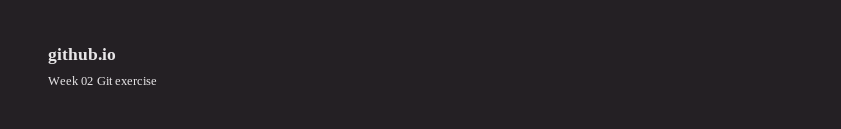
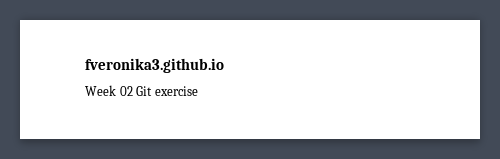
[48,48,116,64] github.io -> [85,58,224,73] fveronika3.github.io

